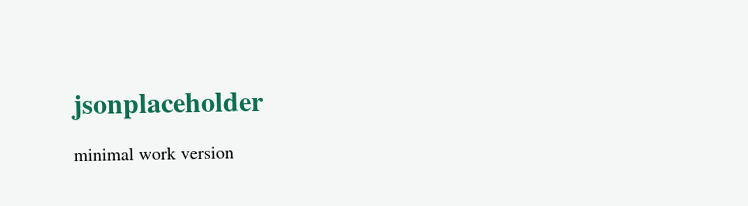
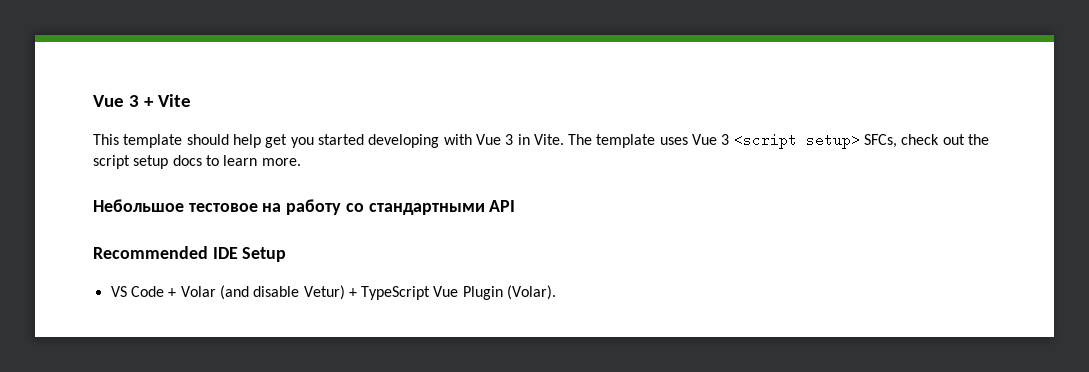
[70,91,265,121] [73,146,234,162] jsonplaceholder // minimal work version -> [93,94,191,107] [93,133,990,149] [93,155,301,169] [93,199,516,215] [93,246,287,262] [110,285,557,300] Vue 3 + Vite // This template should help get you started developing with Vue 3 in Vite. The template uses Vue 3 <script setup> SFCs, check out the script setup docs to learn more. // Небольшое тестовое на работу со стандартными API // Recommended IDE Setup // VS Code + Volar (and disable Vetur) + TypeScript Vue Plugin (Volar).

